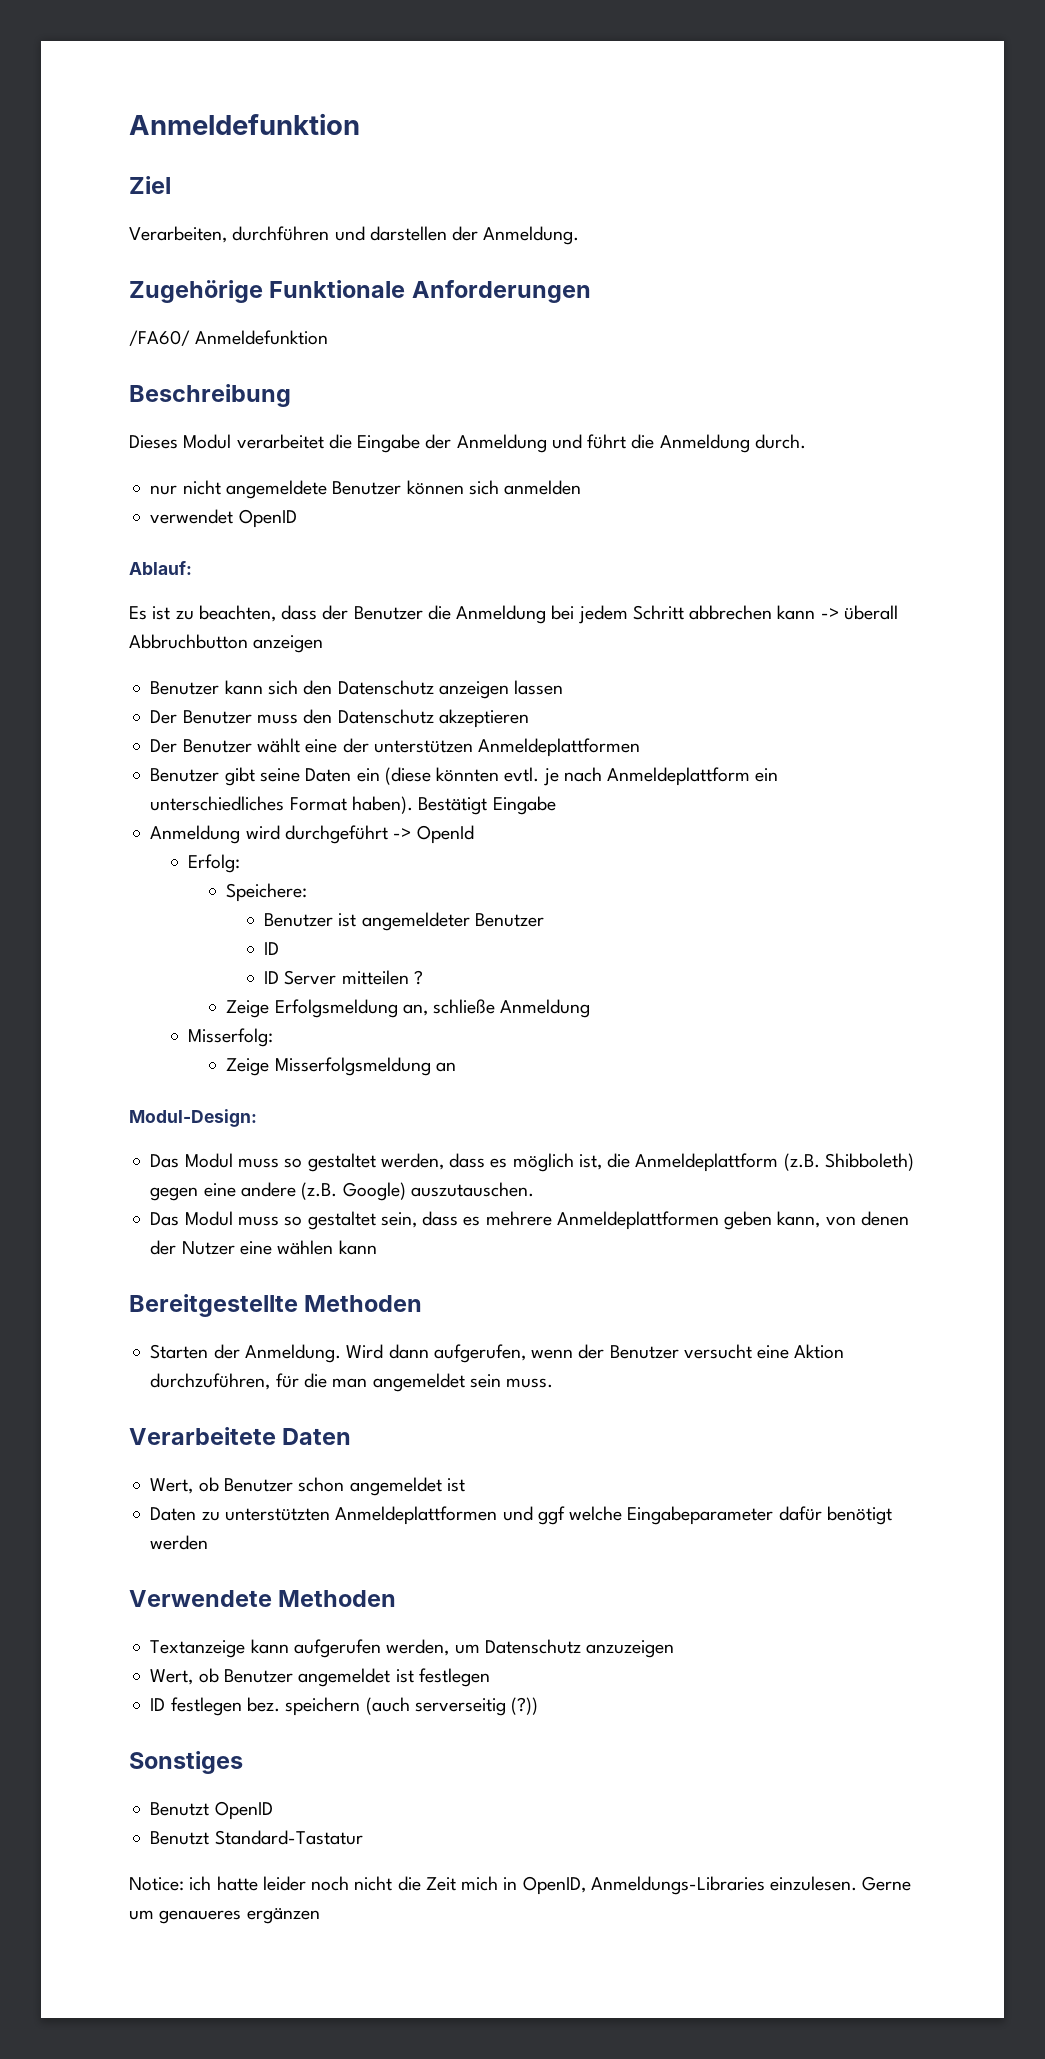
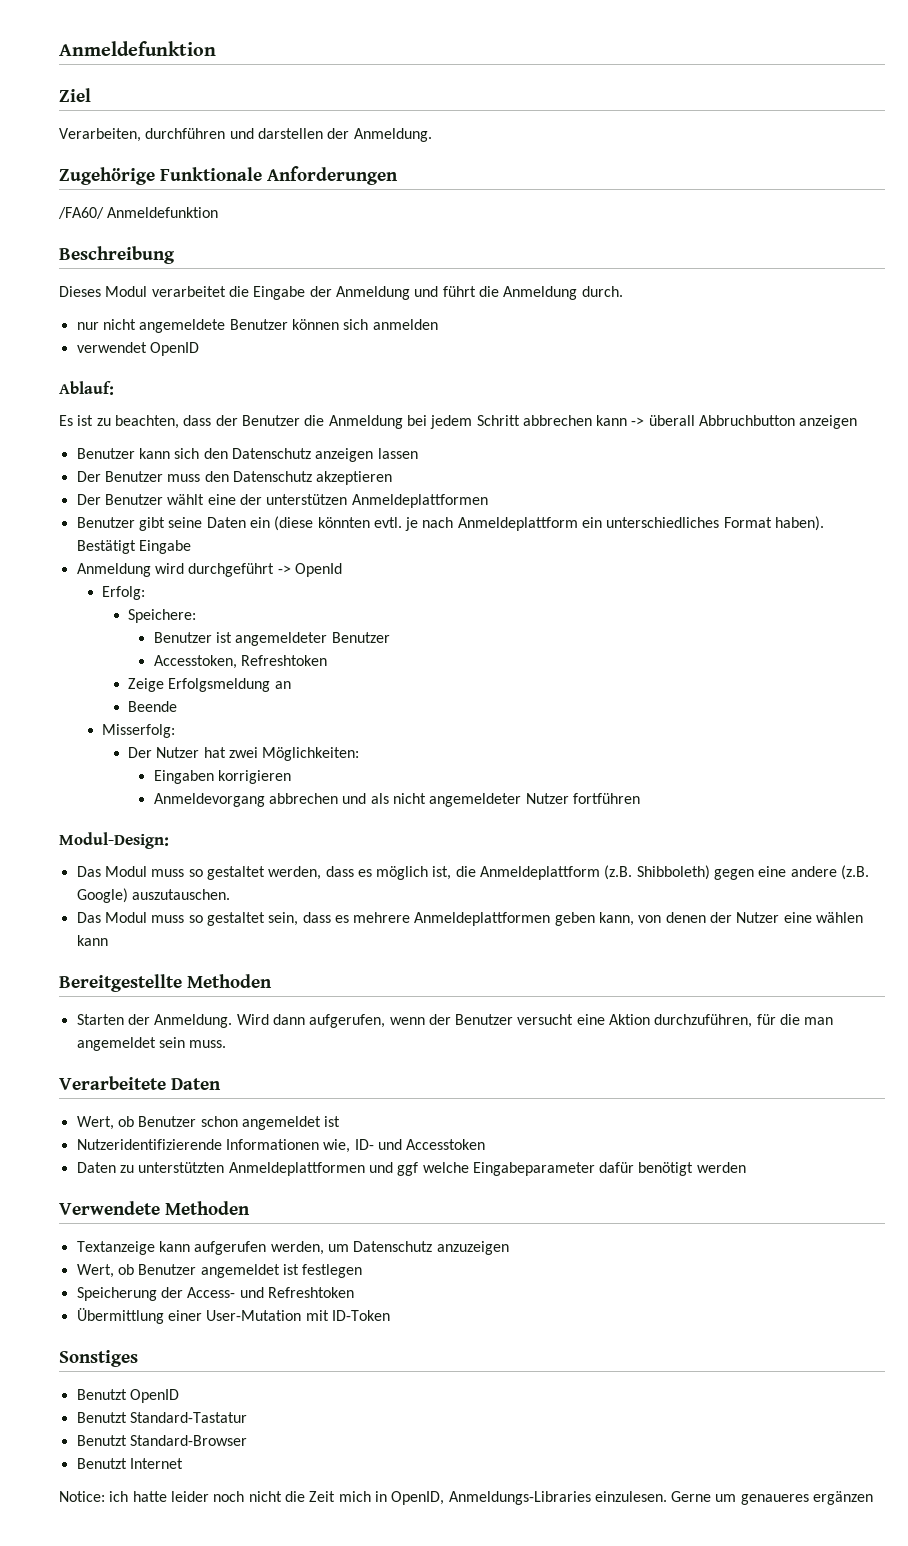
[264,942,280,955] [264,970,423,985] [226,999,591,1018] [188,1028,274,1047] [226,1057,456,1076] ID // ID Server mitteilen ? // Zeige Erfolgsmeldung an, schließe Anmeldung // Misserfolg: // Zeige Misserfolgsmeldung an -> [153,655,327,669] [127,678,291,692] [127,701,177,712] [102,724,176,738] [127,747,360,761] [153,770,291,784] [153,793,640,807] Accesstoken, Refreshtoken // Zeige Erfolgsmeldung an // Beende // Misserfolg: // Der Nutzer hat zwei Möglichkeiten: // Eingaben korrigieren // Anmeldevorgang abbrechen und als nicht angemeldeter Nutzer fortführen
(465, 1485) none -> [76,1139,486,1153] // Nutzeridentifizierende Informationen wie, ID- und Accesstoken
[150,1697,539,1716] ID festlegen bez. speichern (auch serverseitig (?)) -> [76,1287,354,1301] [76,1308,390,1324] Speicherung der Access- und Refreshtoken // Übermittlung einer User-Mutation mit ID-Token
(363, 1837) none -> [76,1435,247,1446] [76,1458,183,1469] // Benutzt Standard-Browser // Benutzt Internet

